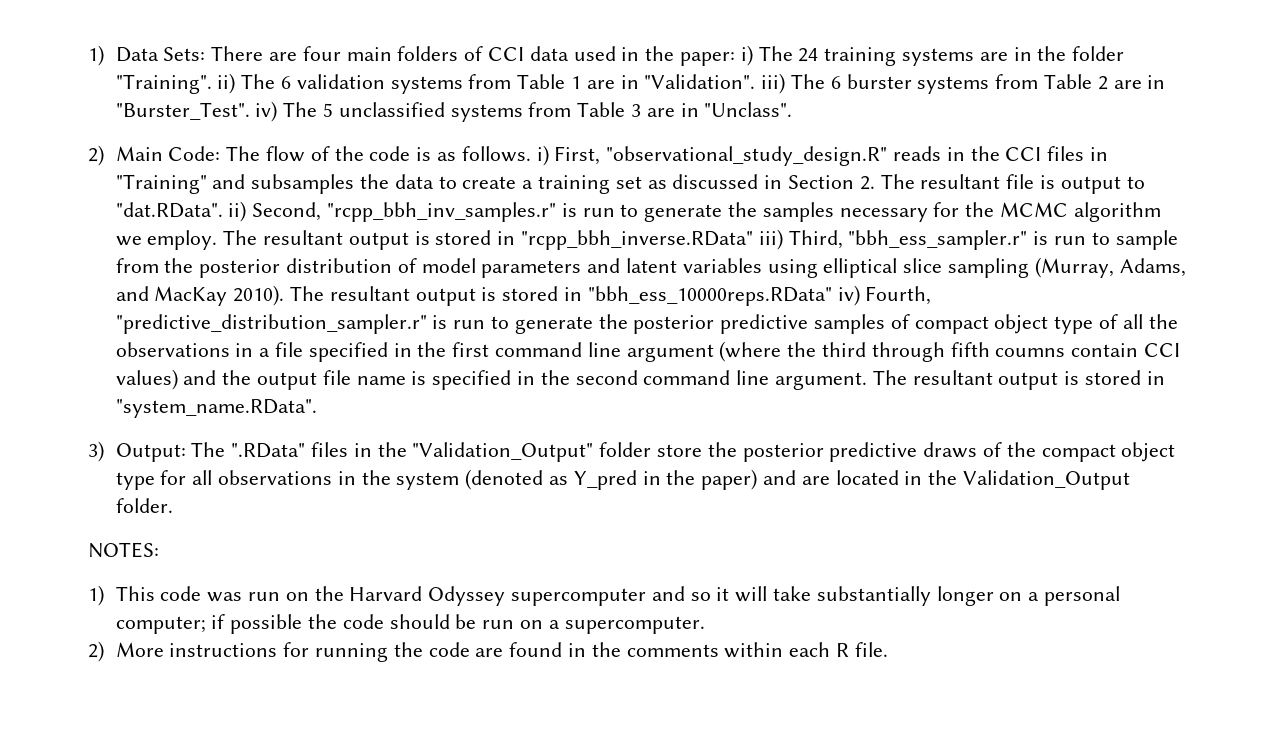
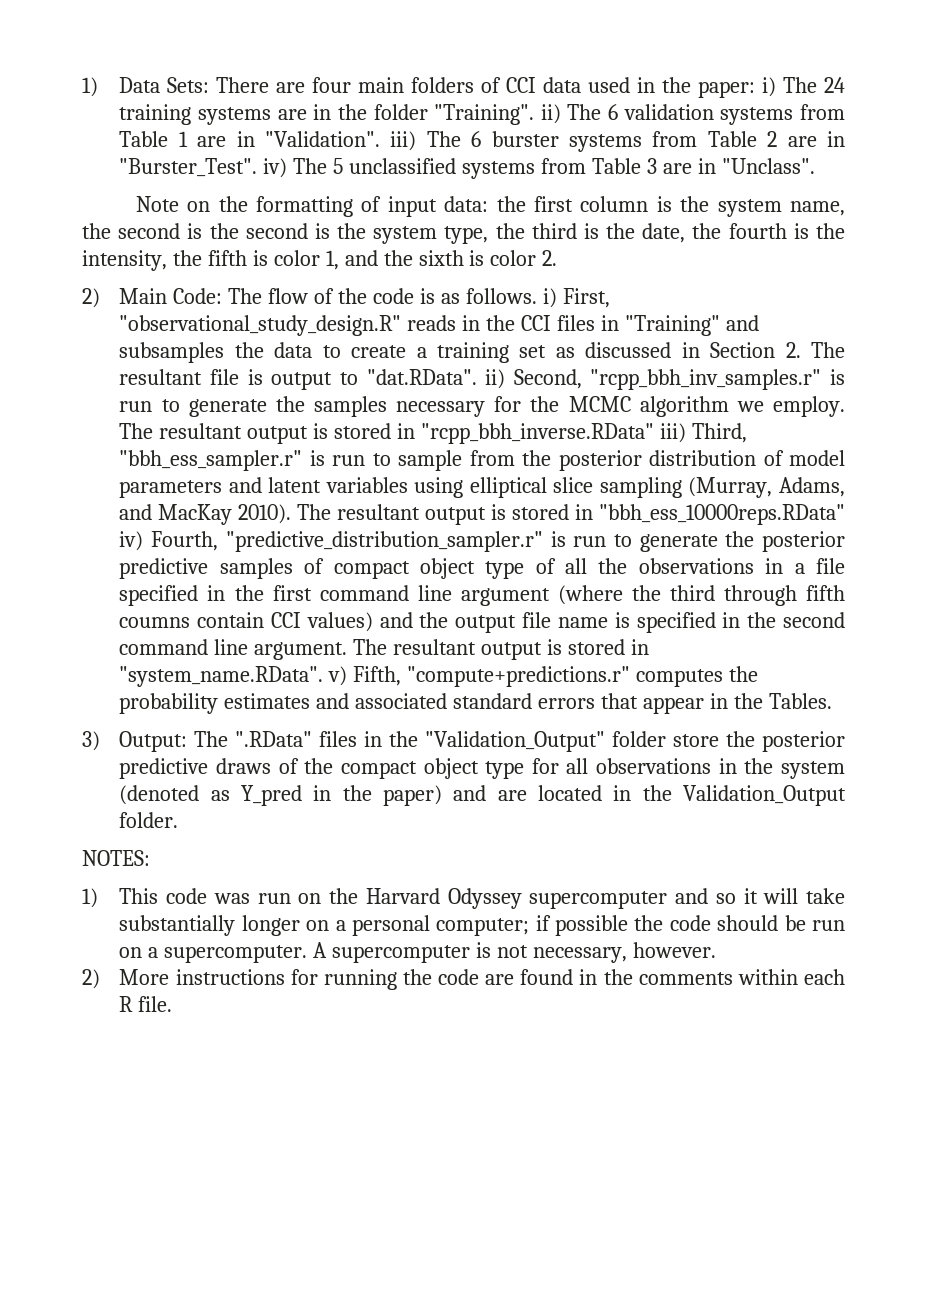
(793, 109) none -> [135,196,845,217] [82,223,845,244] [82,250,558,271] // Note on the formatting of input data: the first column is the system name, the second is the second is the system type, the third is the date, the fourth is the intensity, the fifth is color 1, and the sixth is color 2.
(317, 408) none -> [328,666,759,687] [119,693,832,714] v) Fifth, "compute+predictions.r" computes the probability estimates and associated standard errors that appear in the Tables.
(705, 625) none -> [313,942,716,963] A supercomputer is not necessary, however.

